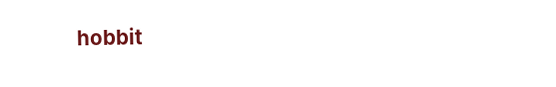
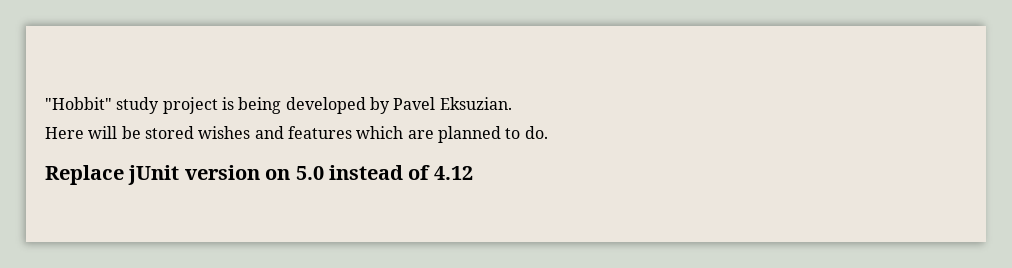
[76,27,143,46] hobbit -> [45,97,512,114] [45,126,548,143] [45,165,473,185] "Hobbit" study project is being developed by Pavel Eksuzian. // Here will be stored wishes and features which are planned to do. // Replace jUnit version on 5.0 instead of 4.12

